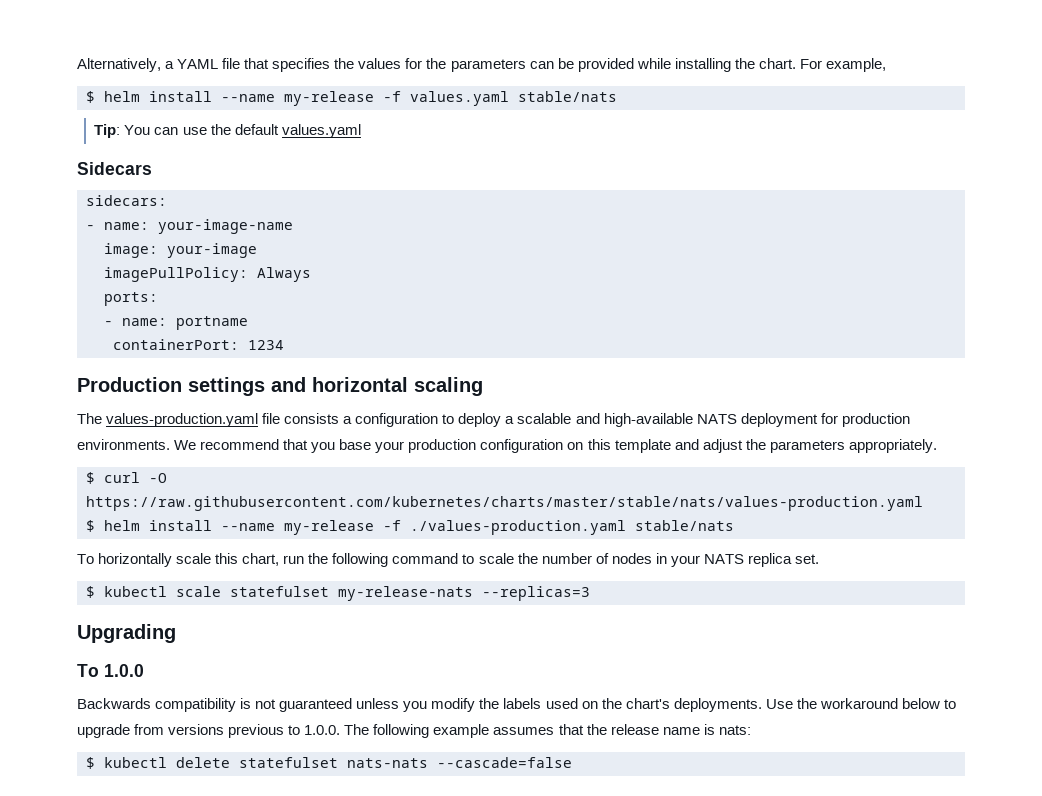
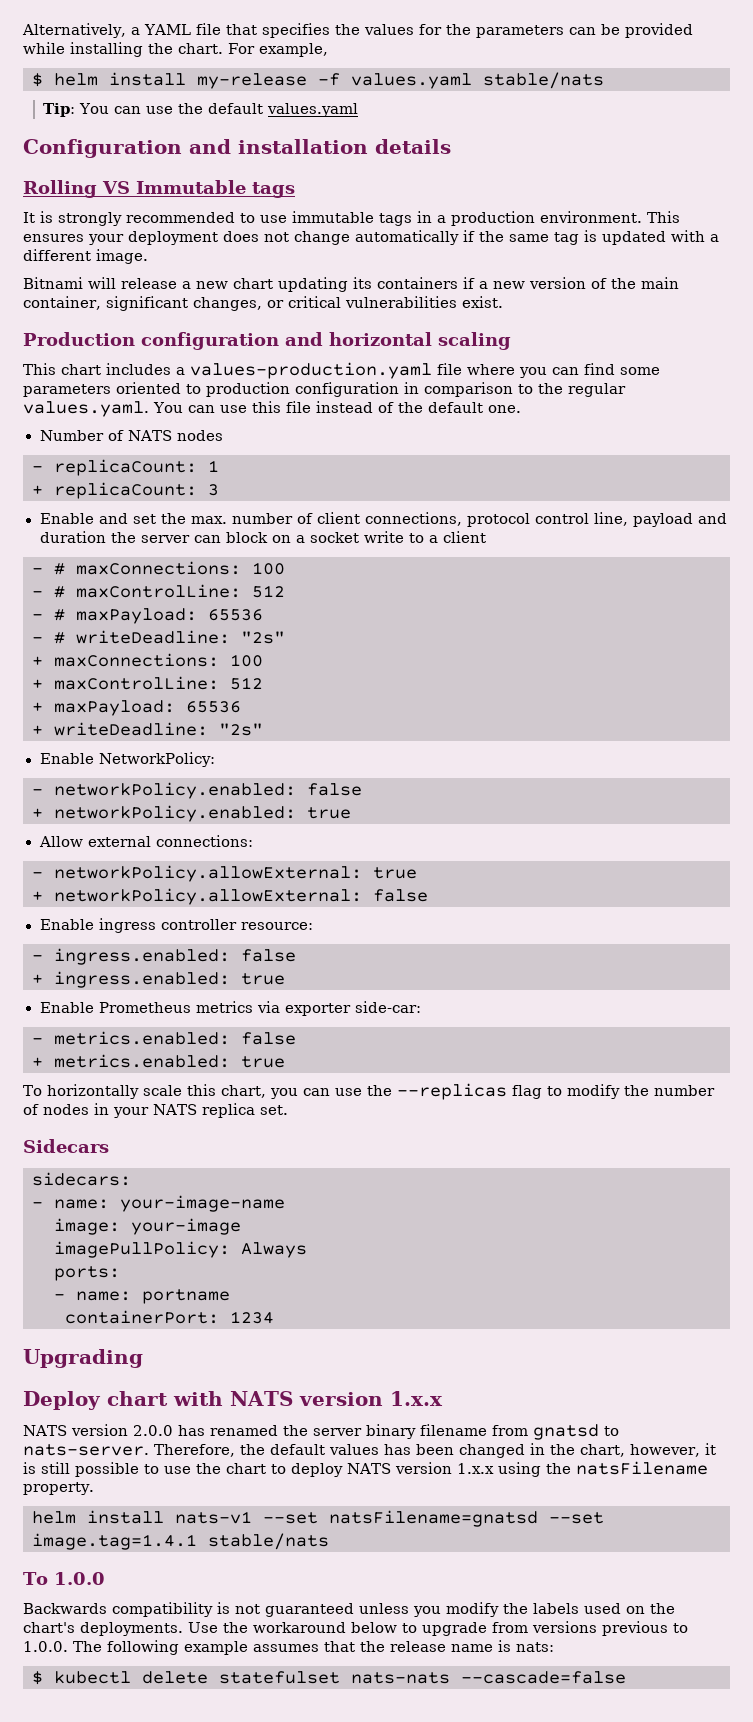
[221,94,275,102] --name -> (186, 79) none
(361, 131) none -> [23,139,451,158] [23,180,295,198] [23,211,680,226] [23,230,719,245] [23,249,148,264] [23,277,679,292] [23,296,503,311] [23,332,511,350] [23,362,660,379] [23,382,626,397] [23,401,521,417] [39,430,223,441] [32,459,219,476] [32,482,219,499] [39,512,727,527] [39,531,486,543] [32,561,285,575] [32,584,285,598] [32,608,263,624] [32,630,285,644] [32,653,263,667] [32,676,263,690] [32,700,241,716] [32,722,263,736] [39,752,215,767] [32,782,362,799] [32,805,351,822] [38,835,253,847] [32,865,417,882] [32,888,428,905] [39,918,313,933] [32,948,296,965] [32,971,285,988] [39,1001,421,1016] [32,1031,296,1045] [32,1054,285,1068] [23,1083,715,1100] [23,1103,288,1118] // Configuration and installation details // Rolling VS Immutable tags // It is strongly recommended to use immutable tags in a production environment. This ensures your deployment does not change automatically if the same tag is updated with a different image. // Bitnami will release a new chart updating its containers if a new version of the main container, significant changes, or critical vulnerabilities exist. // Production configuration and horizontal scaling // This chart includes a values-production.yaml file where you can find some parameters oriented to production configuration in comparison to the regular values.yaml. You can use this file instead of the default one. // Number of NATS nodes // - replicaCount: 1 // + replicaCount: 3 // Enable and set the max. number of client connections, protocol control line, payload and duration the server can block on a socket write to a client // - # maxConnections: 100 // - # maxControlLine: 512 // - # maxPayload: 65536 // - # writeDeadline: "2s" // + maxConnections: 100 // + maxControlLine: 512 // + maxPayload: 65536 // + writeDeadline: "2s" // Enable NetworkPolicy: // - networkPolicy.enabled: false // + networkPolicy.enabled: true // Allow external connections: // - networkPolicy.allowExternal: true // + networkPolicy.allowExternal: false // Enable ingress controller resource: // - ingress.enabled: false // + ingress.enabled: true // Enable Prometheus metrics via exporter side-car: // - metrics.enabled: false // + metrics.enabled: true // To horizontally scale this chart, you can use the --replicas flag to modify the number of nodes in your NATS replica set.
[77,377,483,396] [77,413,910,427] [77,439,937,453] [86,472,167,484] [86,496,923,511] [86,520,734,535] [77,553,819,567] [86,586,590,601] [77,624,176,643] Production settings and horizontal scaling // The values-production.yaml file consists a configuration to deploy a scalable and high-available NATS deployment for production environments. We recommend that you base your production configuration on this template and adjust the parameters appropriately. // $ curl -O https://raw.githubusercontent.com/kubernetes/charts/master/stable/nats/values-production.yaml // $ helm install --name my-release -f ./values-production.yaml stable/nats // To horizontally scale this chart, run the following command to scale the number of nodes in your NATS replica set. // $ kubectl scale statefulset my-release-nats --replicas=3 // Upgrading -> [23,1349,143,1368] [23,1391,443,1410] [23,1424,619,1440] [23,1443,716,1458] [23,1461,708,1477] [23,1482,94,1495] [32,1510,604,1527] [32,1533,329,1550] Upgrading // Deploy chart with NATS version 1.x.x // NATS version 2.0.0 has renamed the server binary filename from gnatsd to nats-server. Therefore, the default values has been changed in the chart, however, it is still possible to use the chart to deploy NATS version 1.x.x using the natsFilename property. // helm install nats-v1 --set natsFilename=gnatsd --set image.tag=1.4.1 stable/nats

